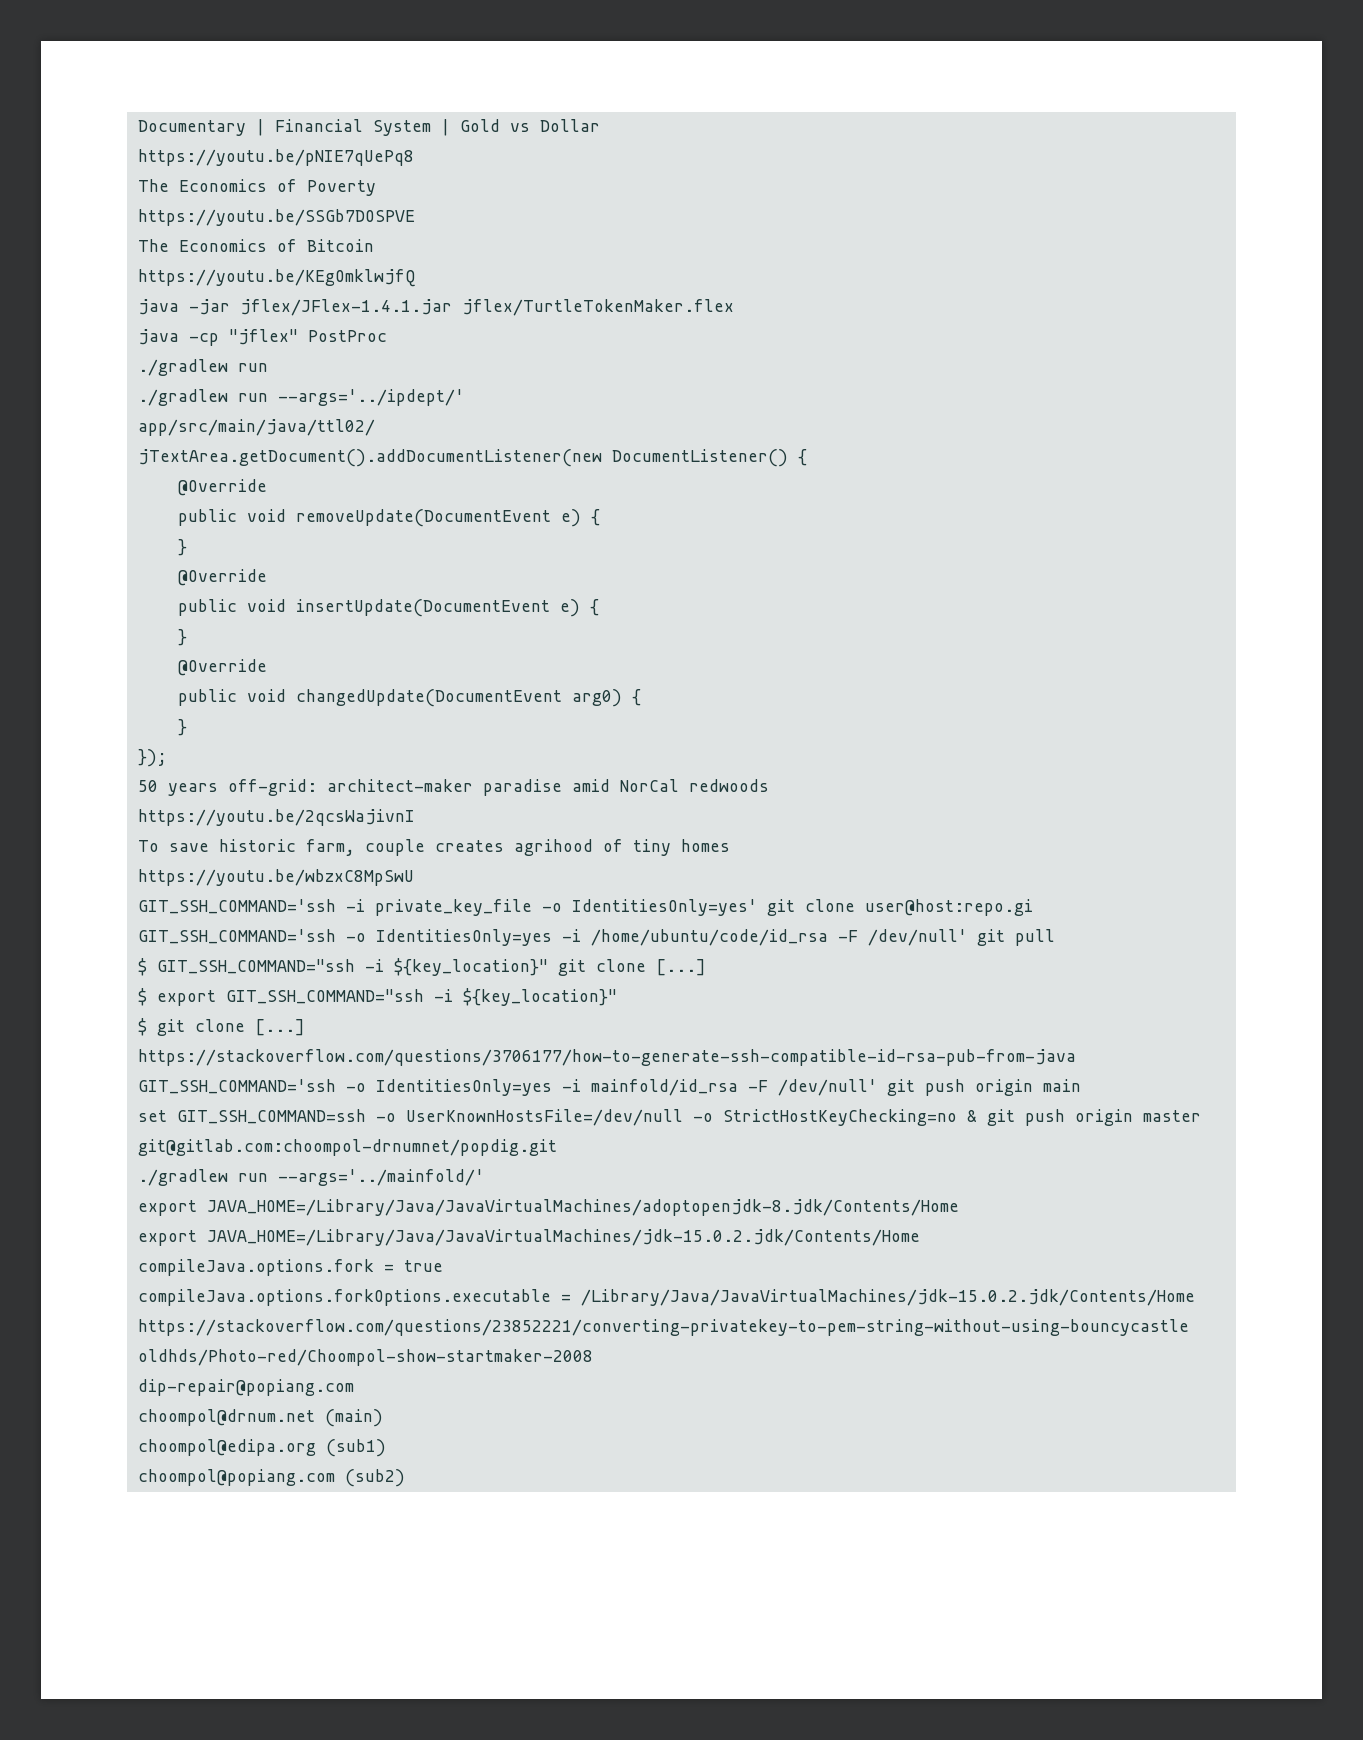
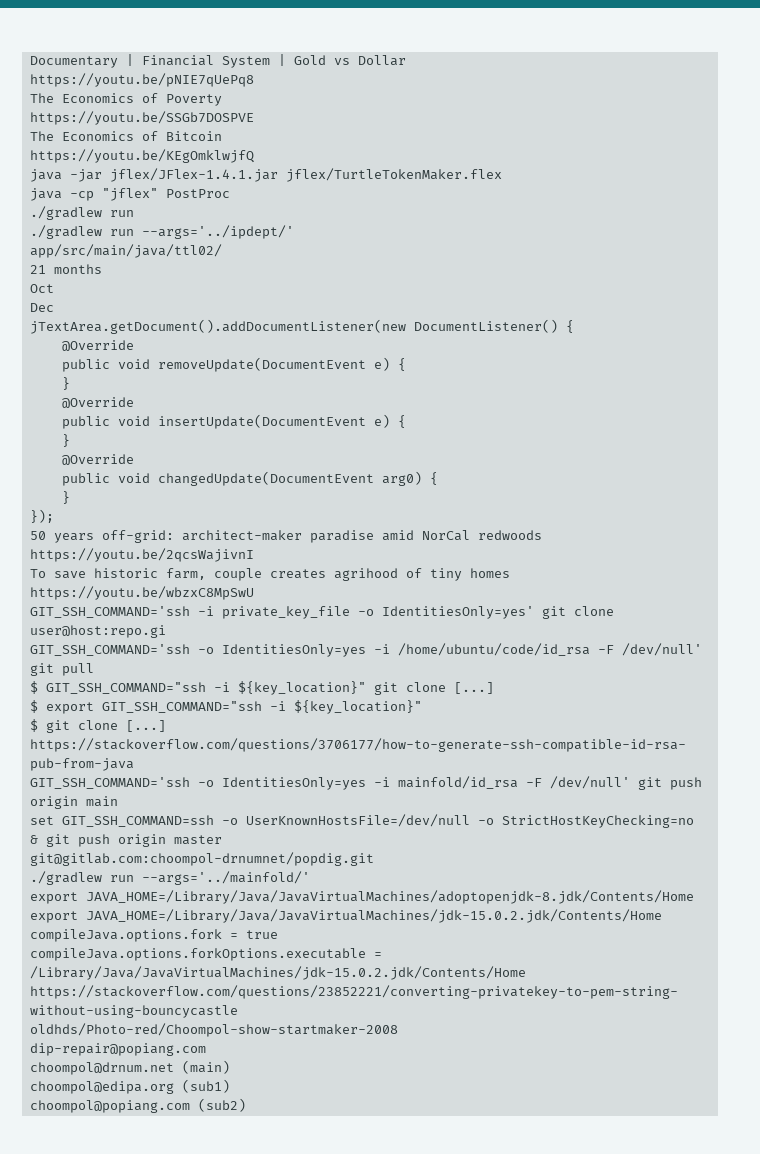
(376, 427) none -> [30,264,103,274] [30,284,55,293] [30,303,55,312] // 21 months // Oct // Dec

